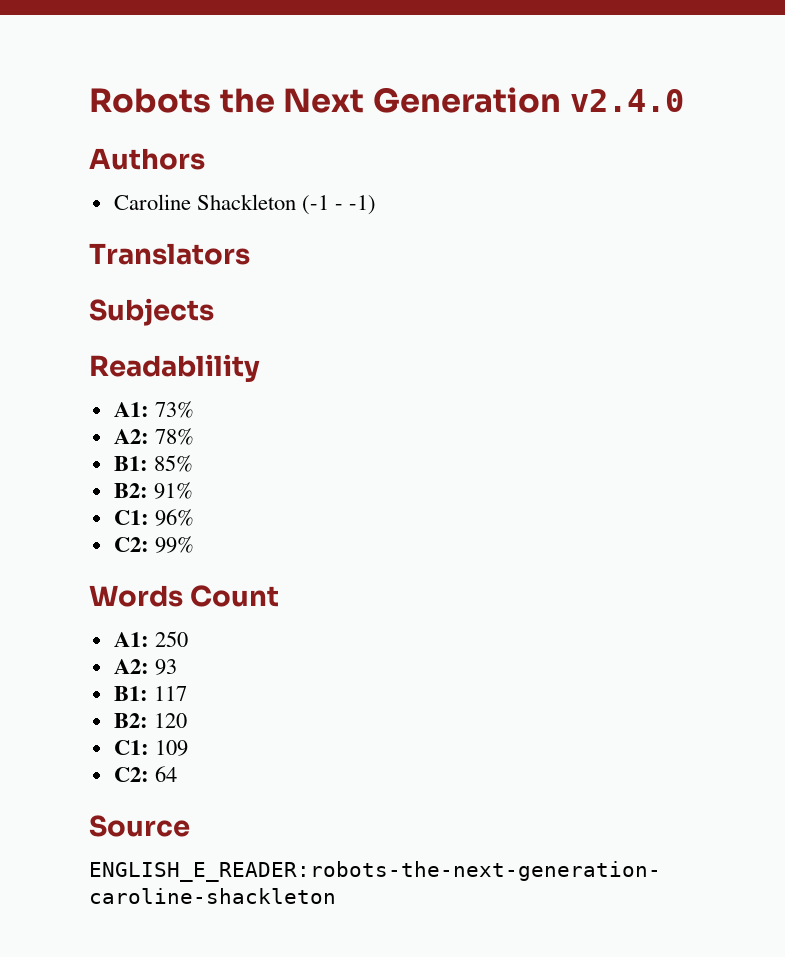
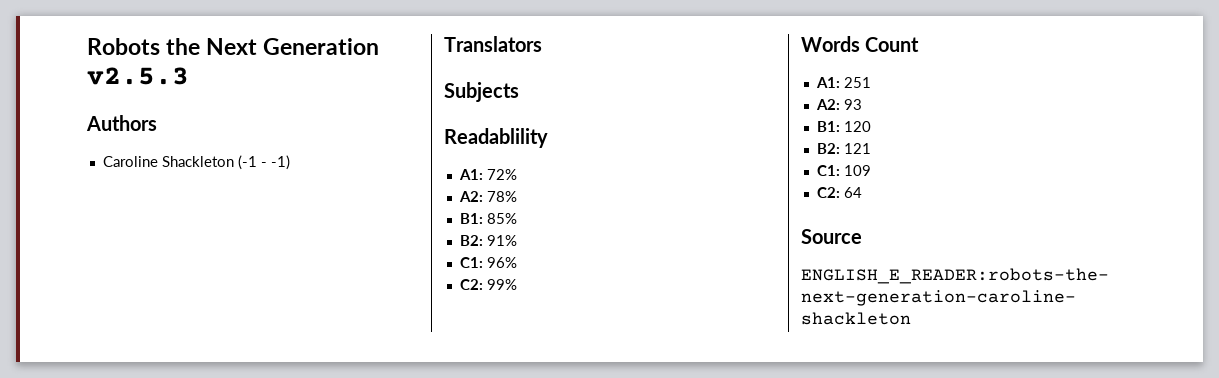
[569,89,684,112] v2.4.0 -> [87,67,189,85] v2.5.3
[154,401,194,418] 73% -> [486,169,517,180] 72%
[154,631,188,647] 250 -> [843,77,871,88] 251
[153,686,187,701] [113,713,187,728] 117 // B2: 120 -> [843,121,871,132] [816,143,871,154] 120 // B2: 121

